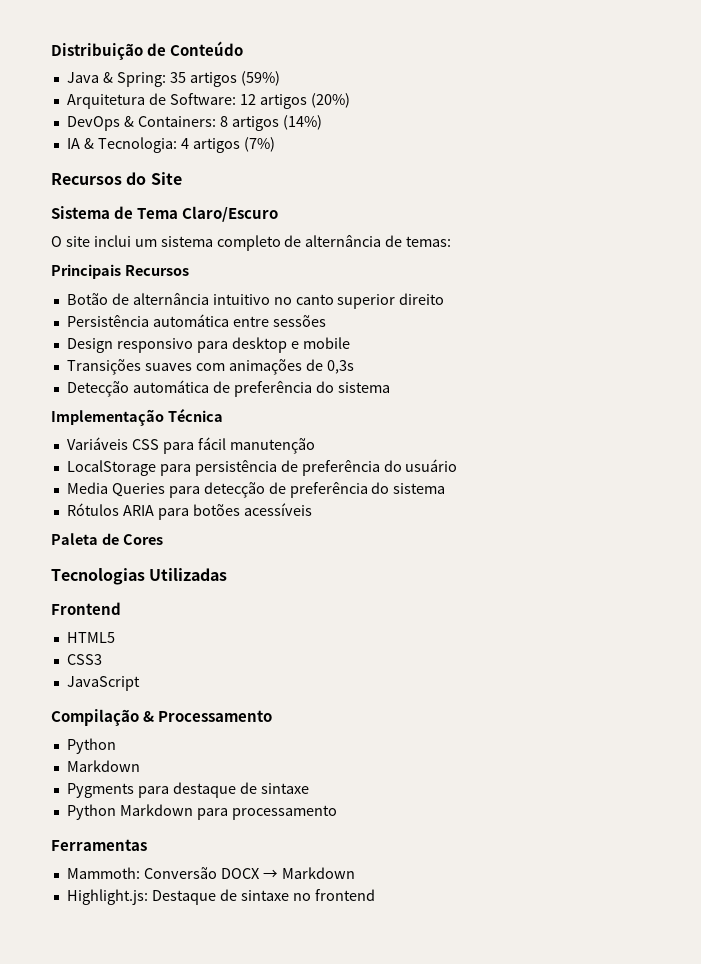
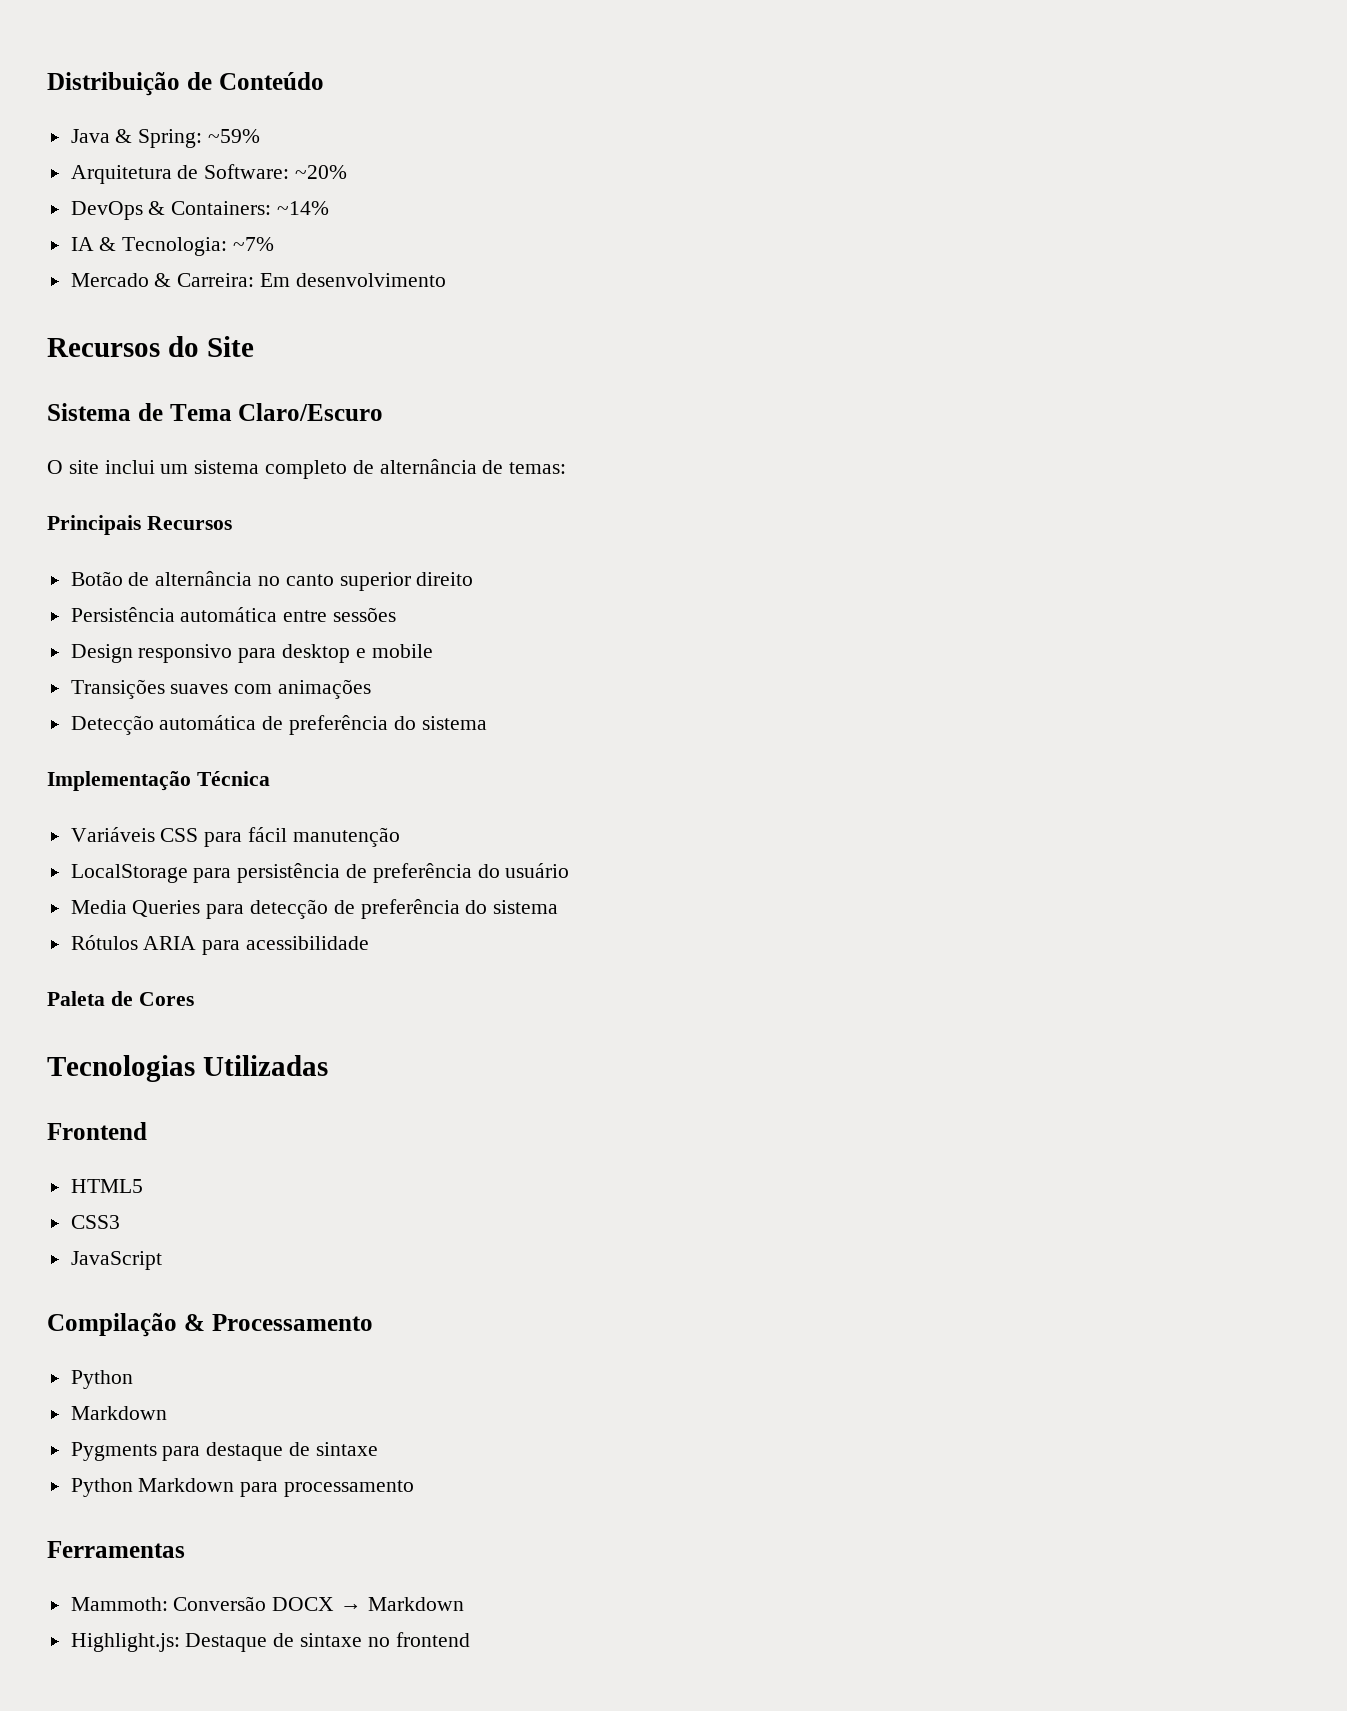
[169,71,280,87] 35 artigos (59%) -> [208,129,261,143] ~59%
[239,93,350,109] 12 artigos (20%) -> [295,165,348,179] ~20%
[219,115,322,131] 8 artigos (14%) -> [277,201,330,215] ~14%
[180,137,275,153] 4 artigos (7%) -> [233,237,275,251] [70,273,446,287] ~7% // Mercado & Carreira: Em desenvolvimento
[212,294,270,305] intuitivo -> (253, 578) none
[305,359,354,374] de 0,3s -> (372, 689) none
[192,503,312,516] botões acessíveis -> [246,936,370,950] acessibilidade

